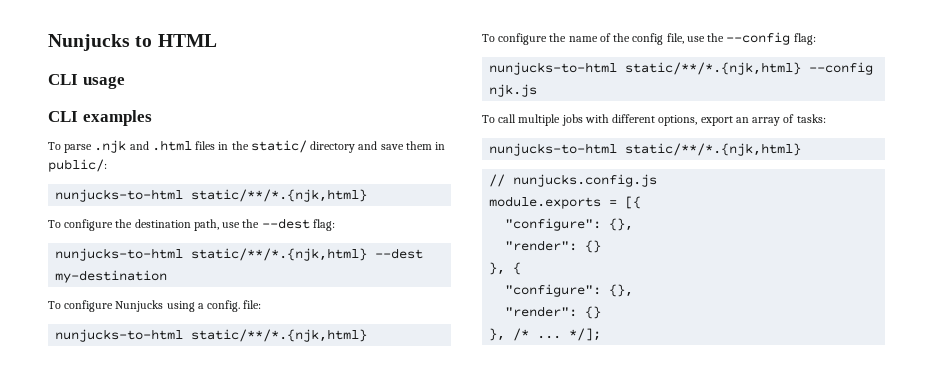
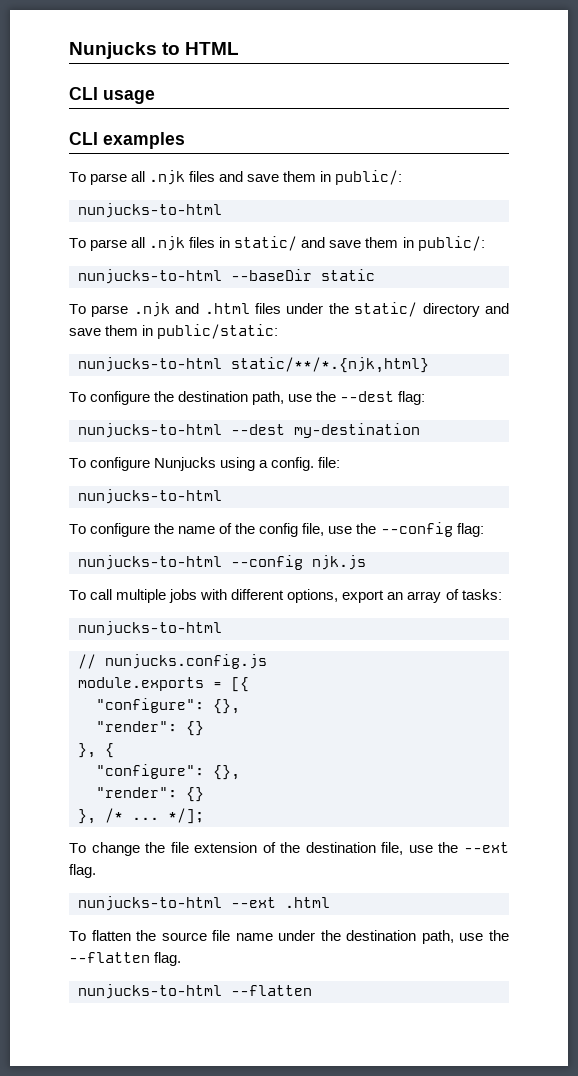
(152, 118) none -> [69,170,403,185] [78,203,222,218] [69,236,485,251] [78,269,375,284] // To parse all .njk files and save them in public/: // nunjucks-to-html // To parse all .njk files in static/ and save them in public/: // nunjucks-to-html --baseDir static
[218,142,229,150] in -> [286,303,324,314] under
[48,159,107,172] public/: -> [157,324,279,339] public/static:
[191,248,368,261] static/**/*.{njk,html} -> (222, 430) none
[191,329,368,342] static/**/*.{njk,html} -> (222, 496) none
[625,62,802,75] static/**/*.{njk,html} -> (222, 562) none
[625,143,802,156] static/**/*.{njk,html} -> (222, 628) none
(602, 334) none -> [69,842,509,856] [69,864,96,878] [78,896,330,911] [69,930,509,944] [69,952,182,966] [78,984,312,999] // To change the file extension of the destination file, use the --ext flag. // nunjucks-to-html --ext .html // To flatten the source file name under the destination path, use the --flatten flag. // nunjucks-to-html --flatten

